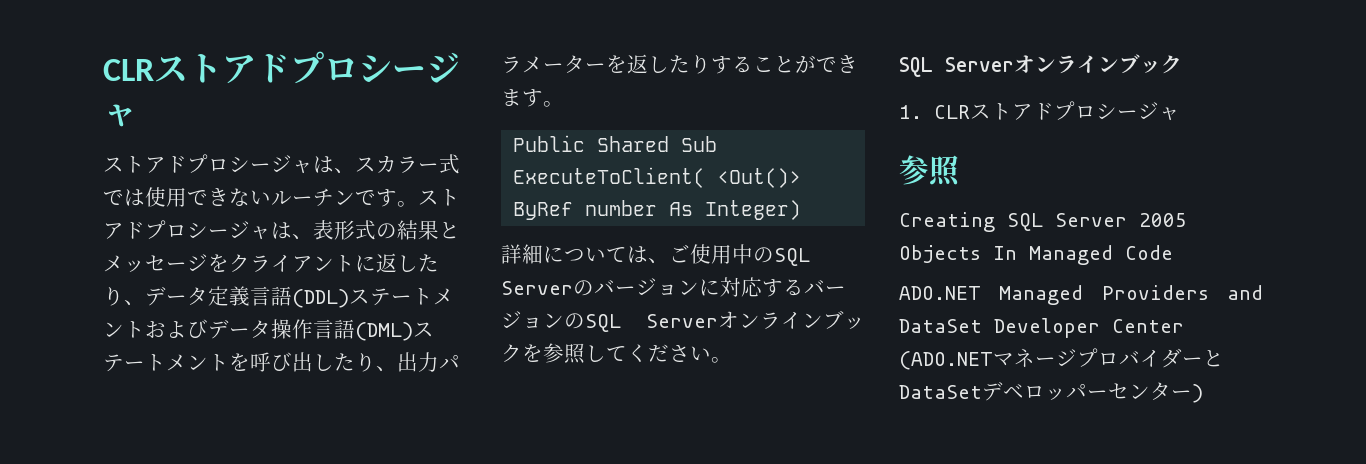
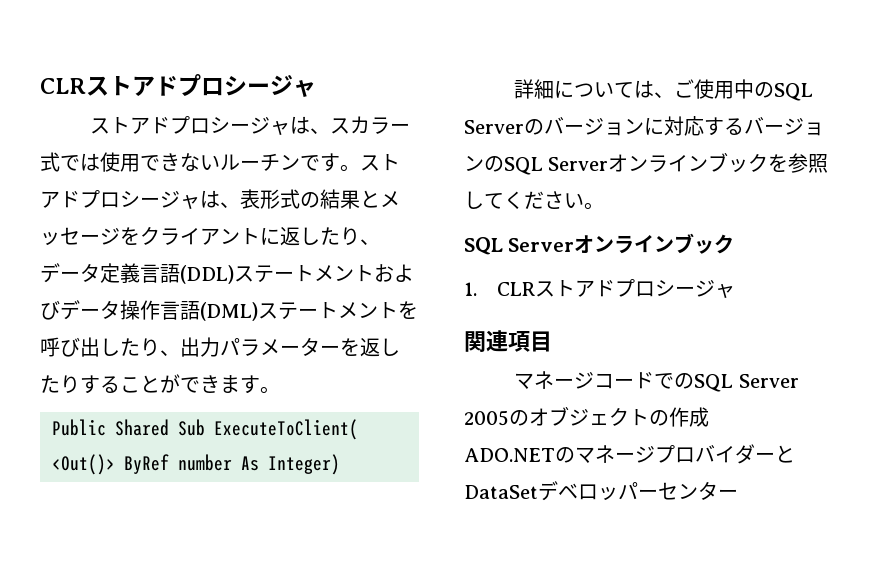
[899,155,961,187] [899,212,1187,232] [899,245,1173,265] [899,285,1263,305] [899,318,1184,338] [899,351,993,370] 参照 // Creating SQL Server 2005 Objects In Managed Code // ADO.NET Managed Providers and DataSet Developer Center (ADO.NET -> [464,330,552,352] [514,371,799,392] [464,406,709,427] [464,447,575,463] 関連項目 // マネージコードでのSQL Server 2005のオブジェクトの作成 // ADO.NETの
[1192,384,1203,403] ) -> (738, 494) none

